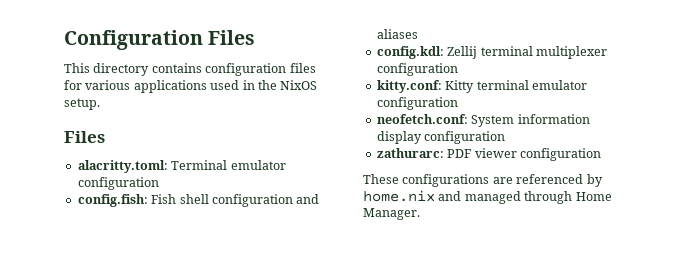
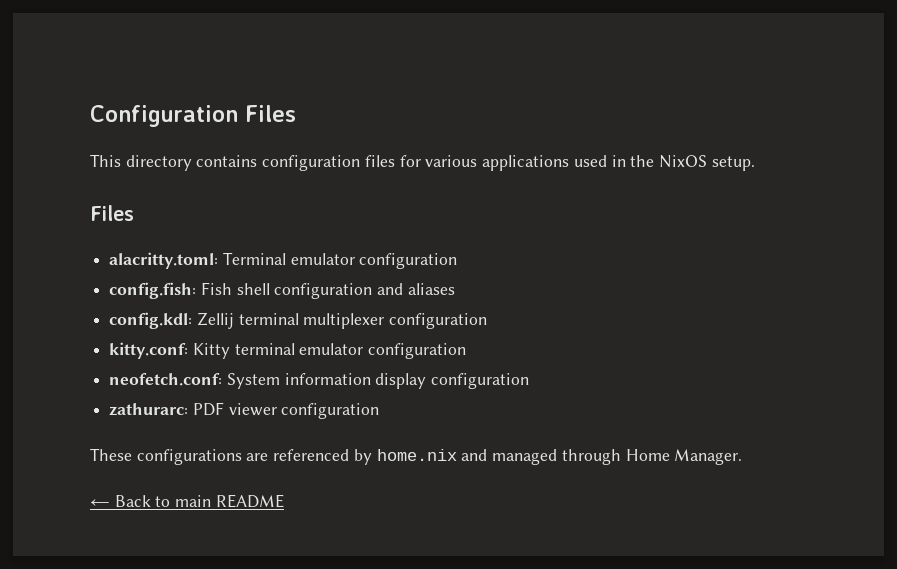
(420, 214) none -> [90,494,284,508] // ← Back to main README

